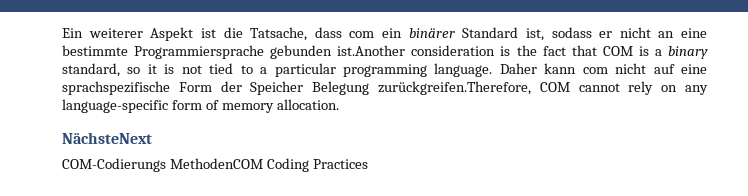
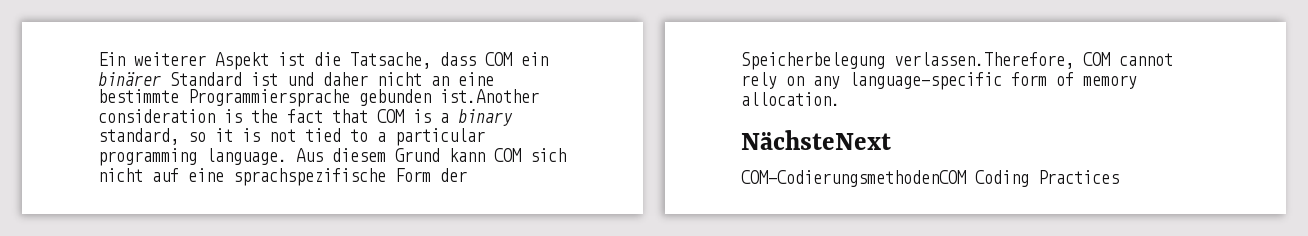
[349,31,375,38] com -> [485,52,512,66] COM
[525,27,613,41] ist, sodass er -> [251,72,368,86] ist und daher
[499,63,608,74] Daher kann com -> [296,148,566,162] Aus diesem Grund kann COM sich
[250,81,531,95] Speicher Belegung zurückgreifen.Therefore, -> [741,52,1074,70] Speicherbelegung verlassen.Therefore,
[62,158,263,172] COM-Codierungs MethodenCOM -> [741,170,966,187] COM-CodierungsmethodenCOM

